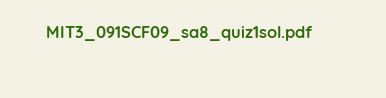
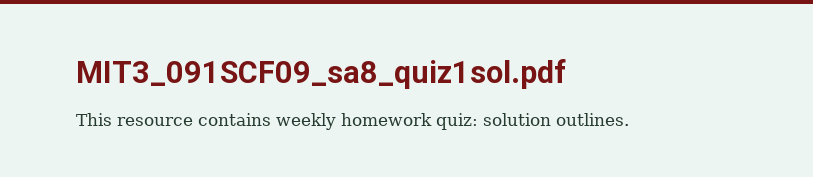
(313, 33) none -> [76,113,629,130] // This resource contains weekly homework quiz: solution outlines.

